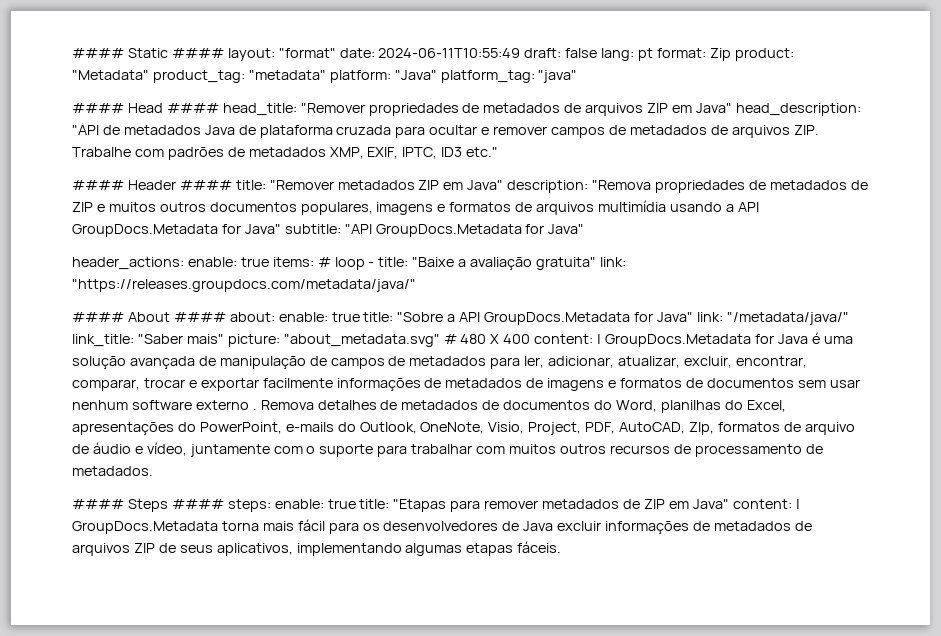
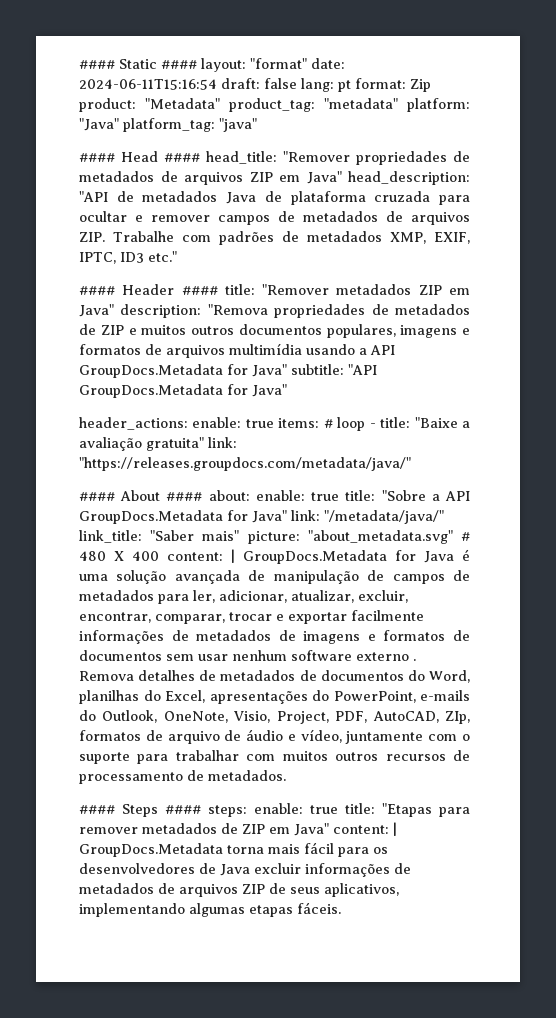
[378,48,521,58] 2024-06-11T10:55:49 -> [79,79,217,90] 2024-06-11T15:16:54

